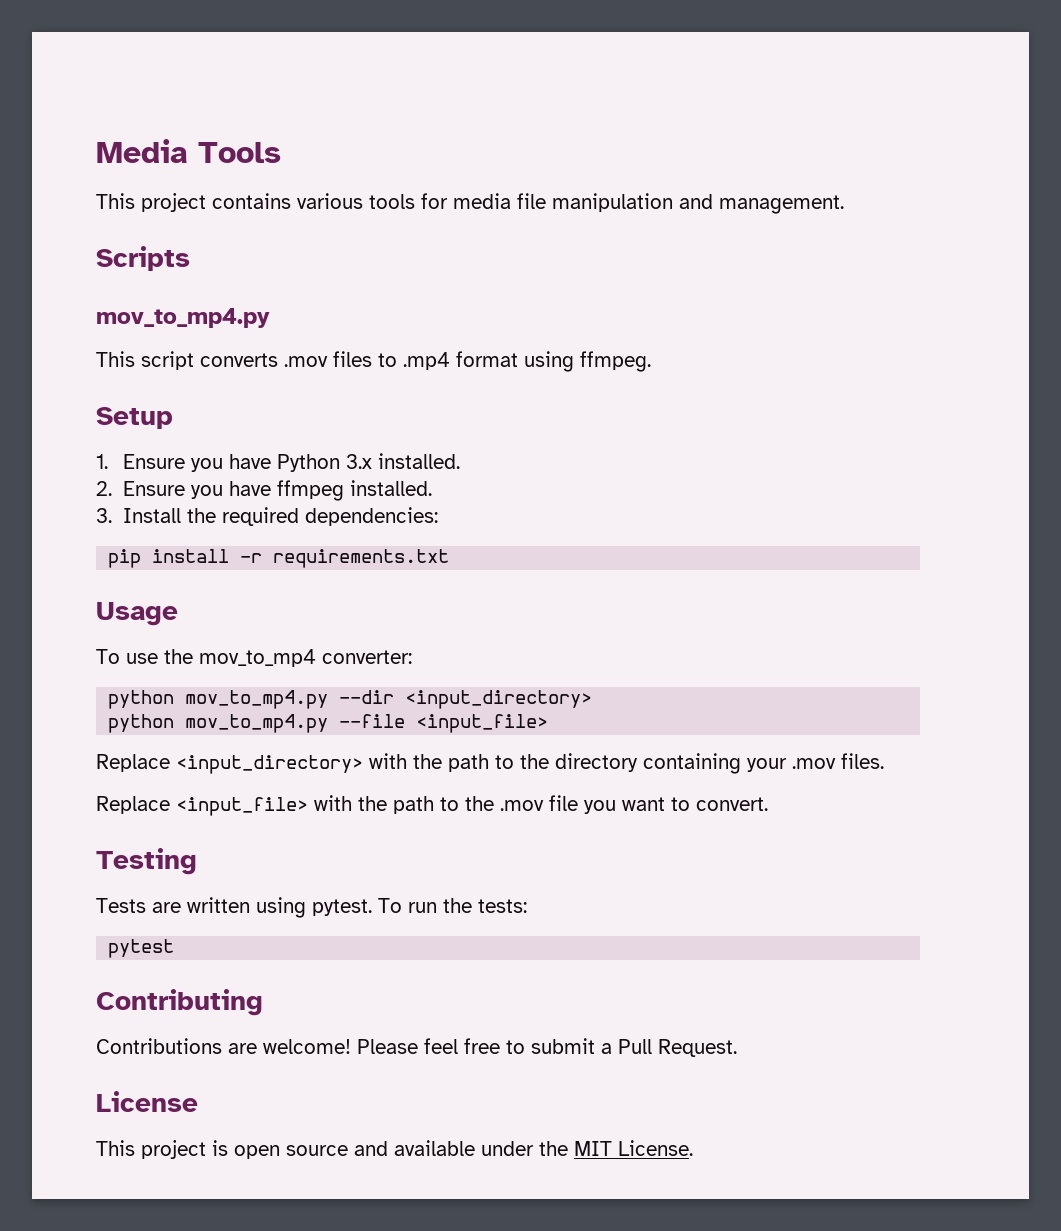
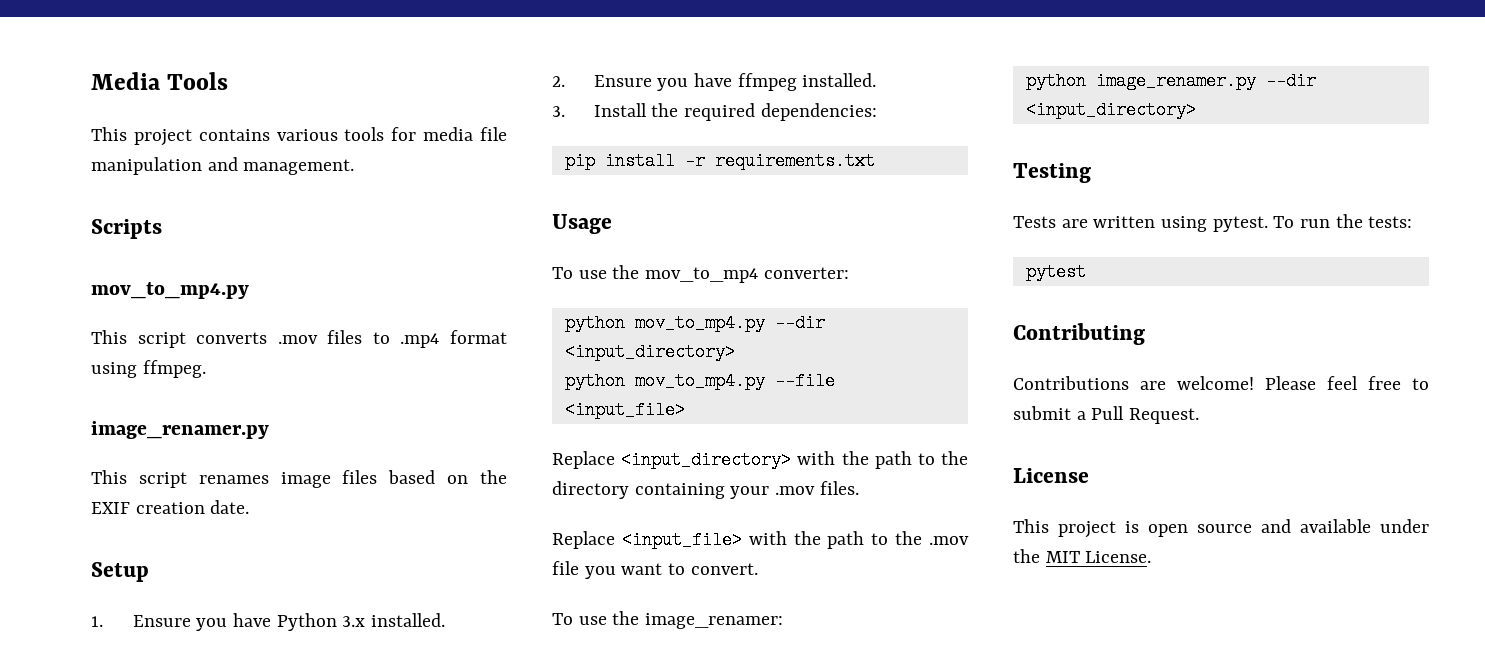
(651, 361) none -> [91,421,269,439] [91,470,507,488] [91,500,250,514] // image_renamer.py // This script renames image files based on the EXIF creation date.
(768, 804) none -> [552,611,784,629] [1025,72,1316,90] [1025,101,1196,119] // To use the image_renamer: // python image_renamer.py --dir <input_directory>

